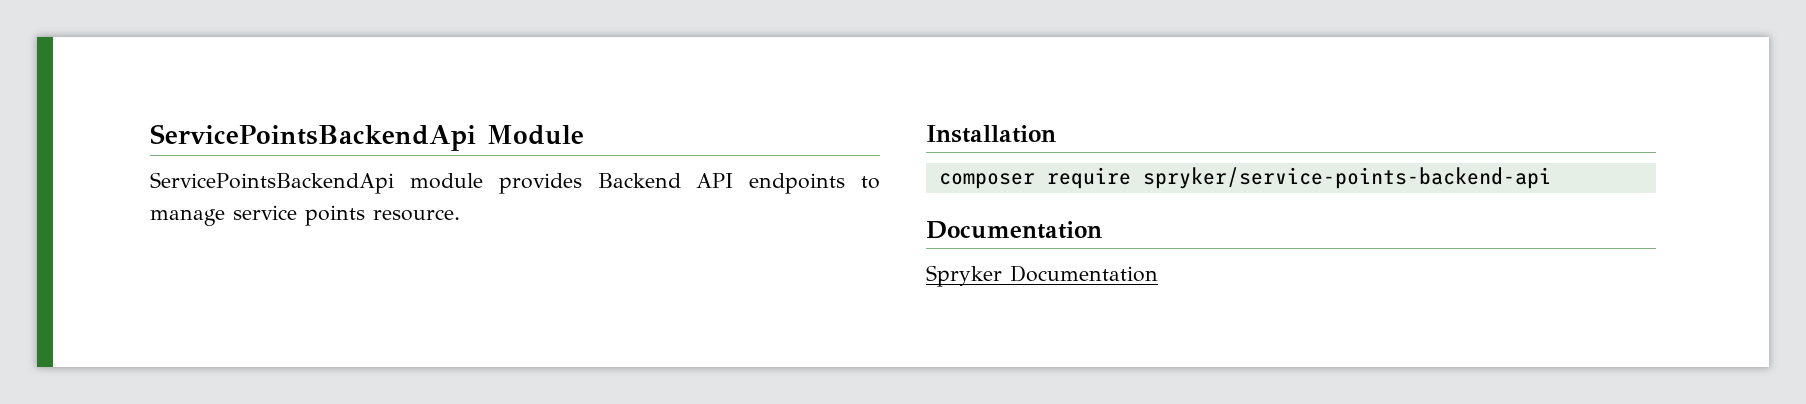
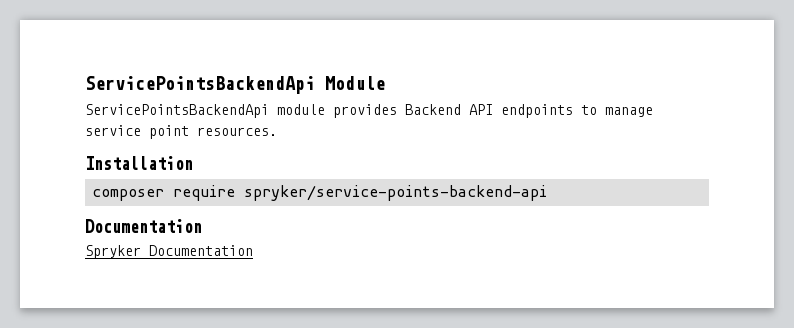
[305,205,460,226] points resource. -> [149,125,277,139] point resources.

